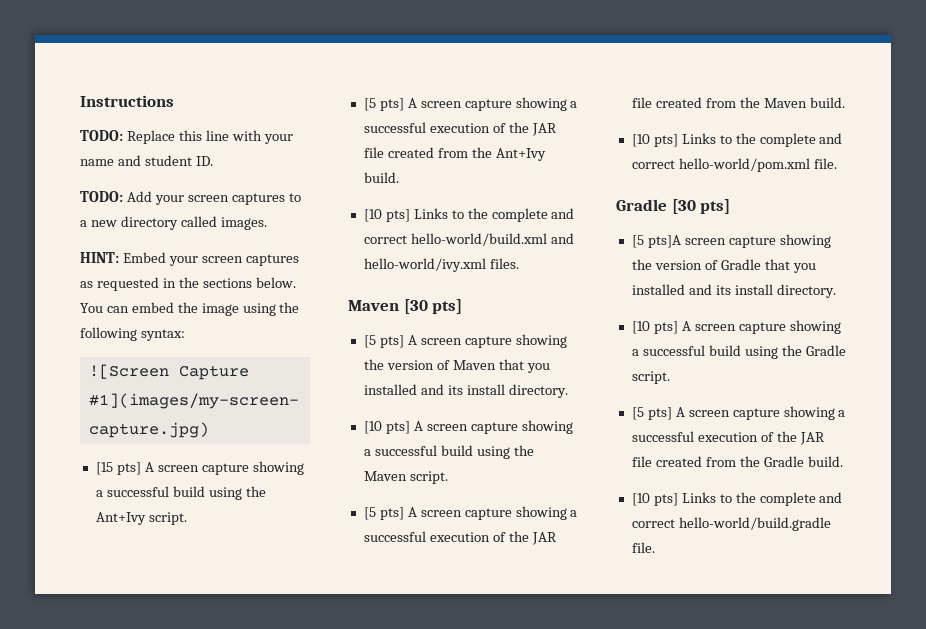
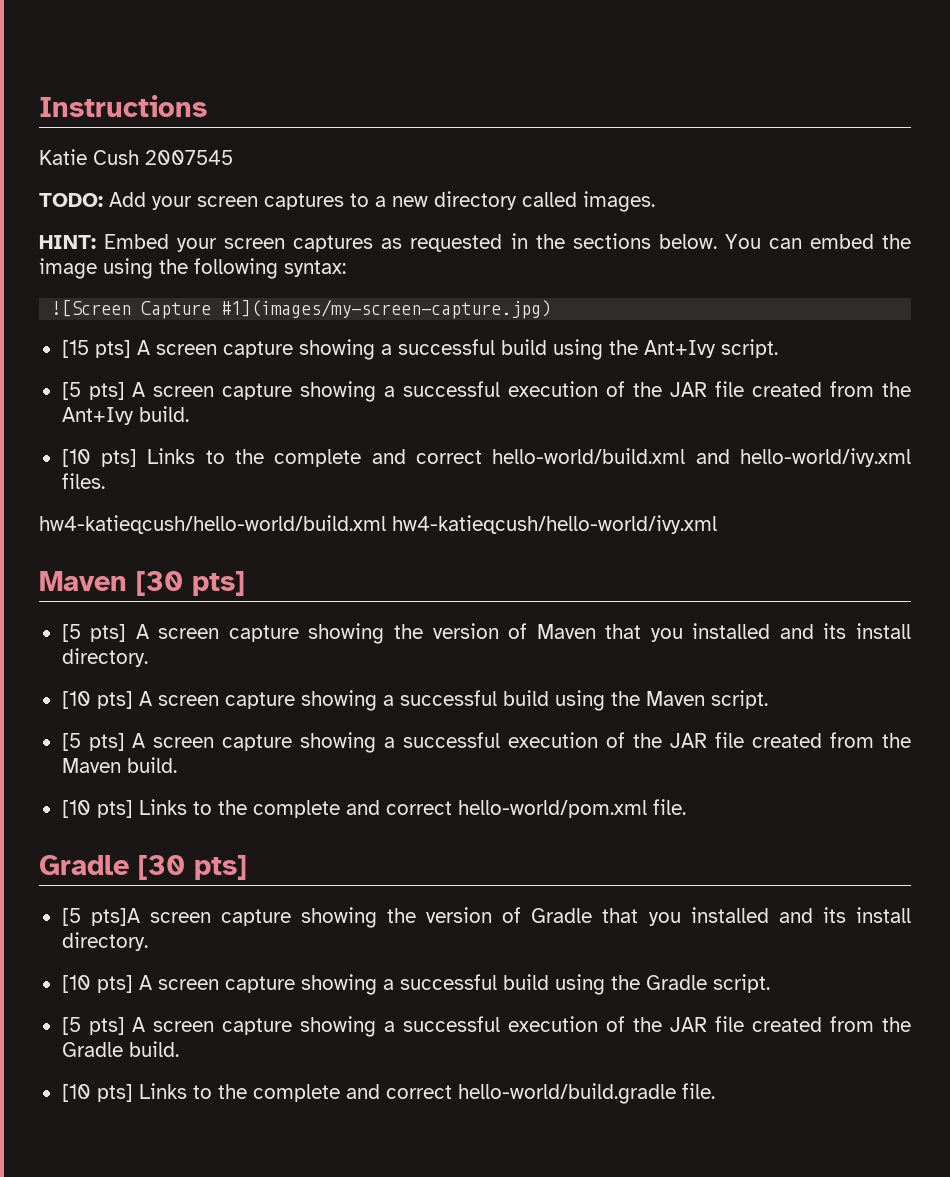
[80,130,293,144] [80,155,213,166] TODO: Replace this line with your name and student ID. -> [39,149,233,165] Katie Cush 2007545
(519, 263) none -> [39,515,717,534] // hw4-katieqcush/hello-world/build.xml hw4-katieqcush/hello-world/ivy.xml

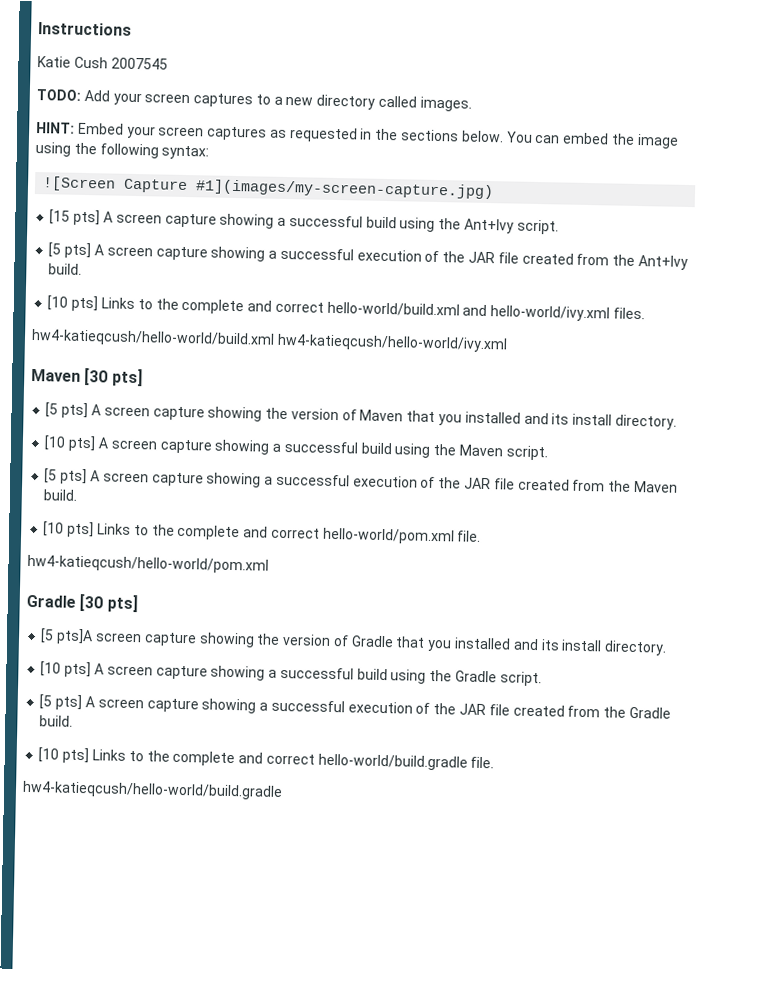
(686, 807) none -> [27,554,269,574] // hw4-katieqcush/hello-world/pom.xml
(715, 1091) none -> [22,780,283,801] // hw4-katieqcush/hello-world/build.gradle

